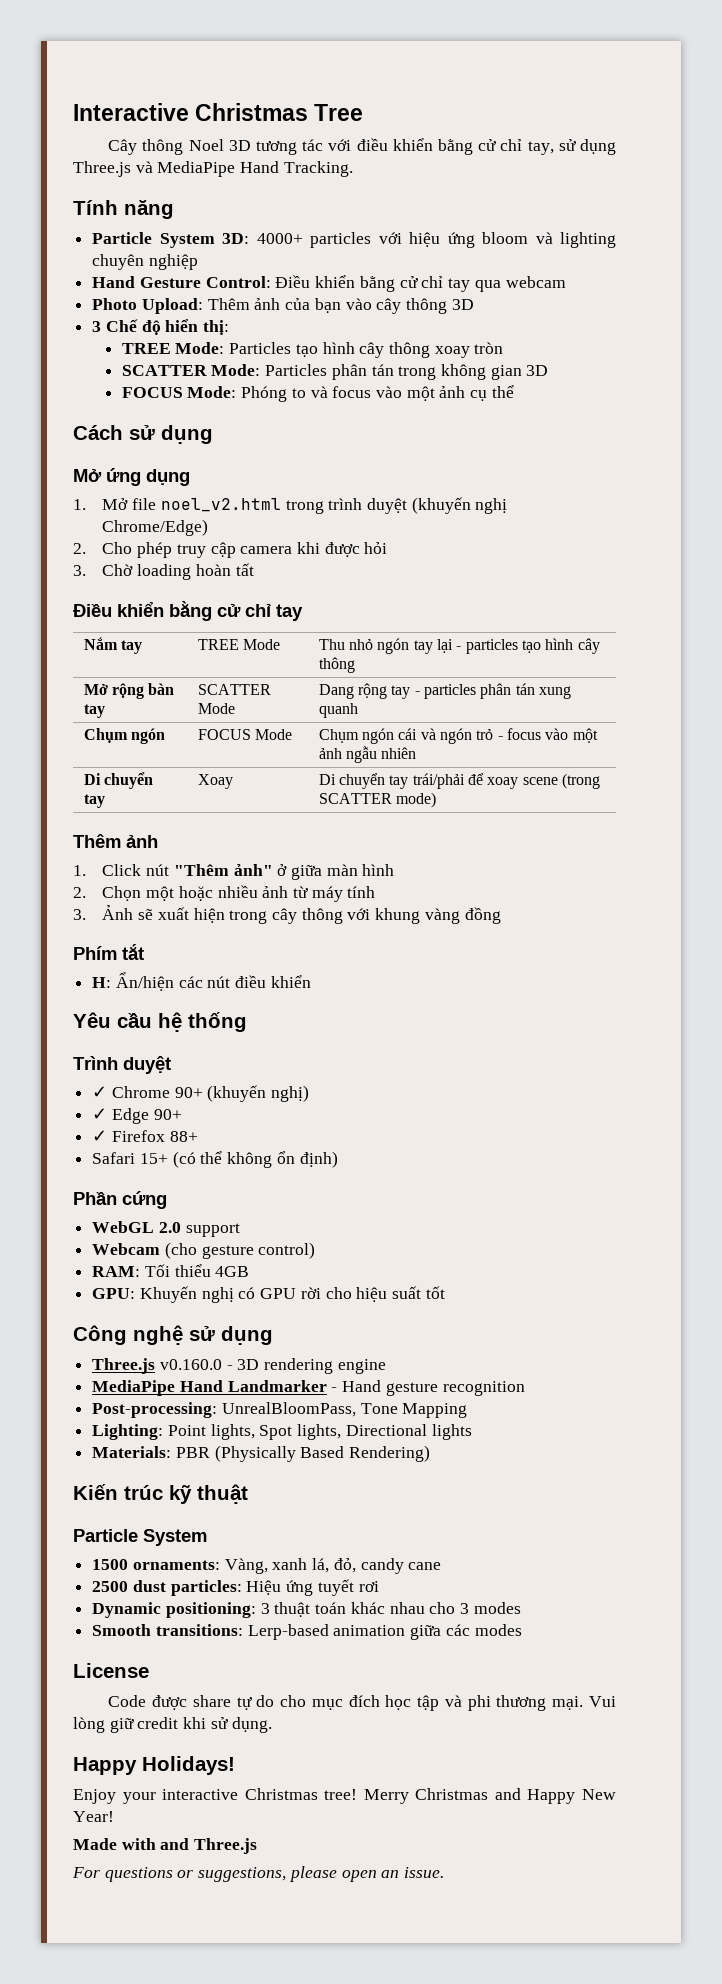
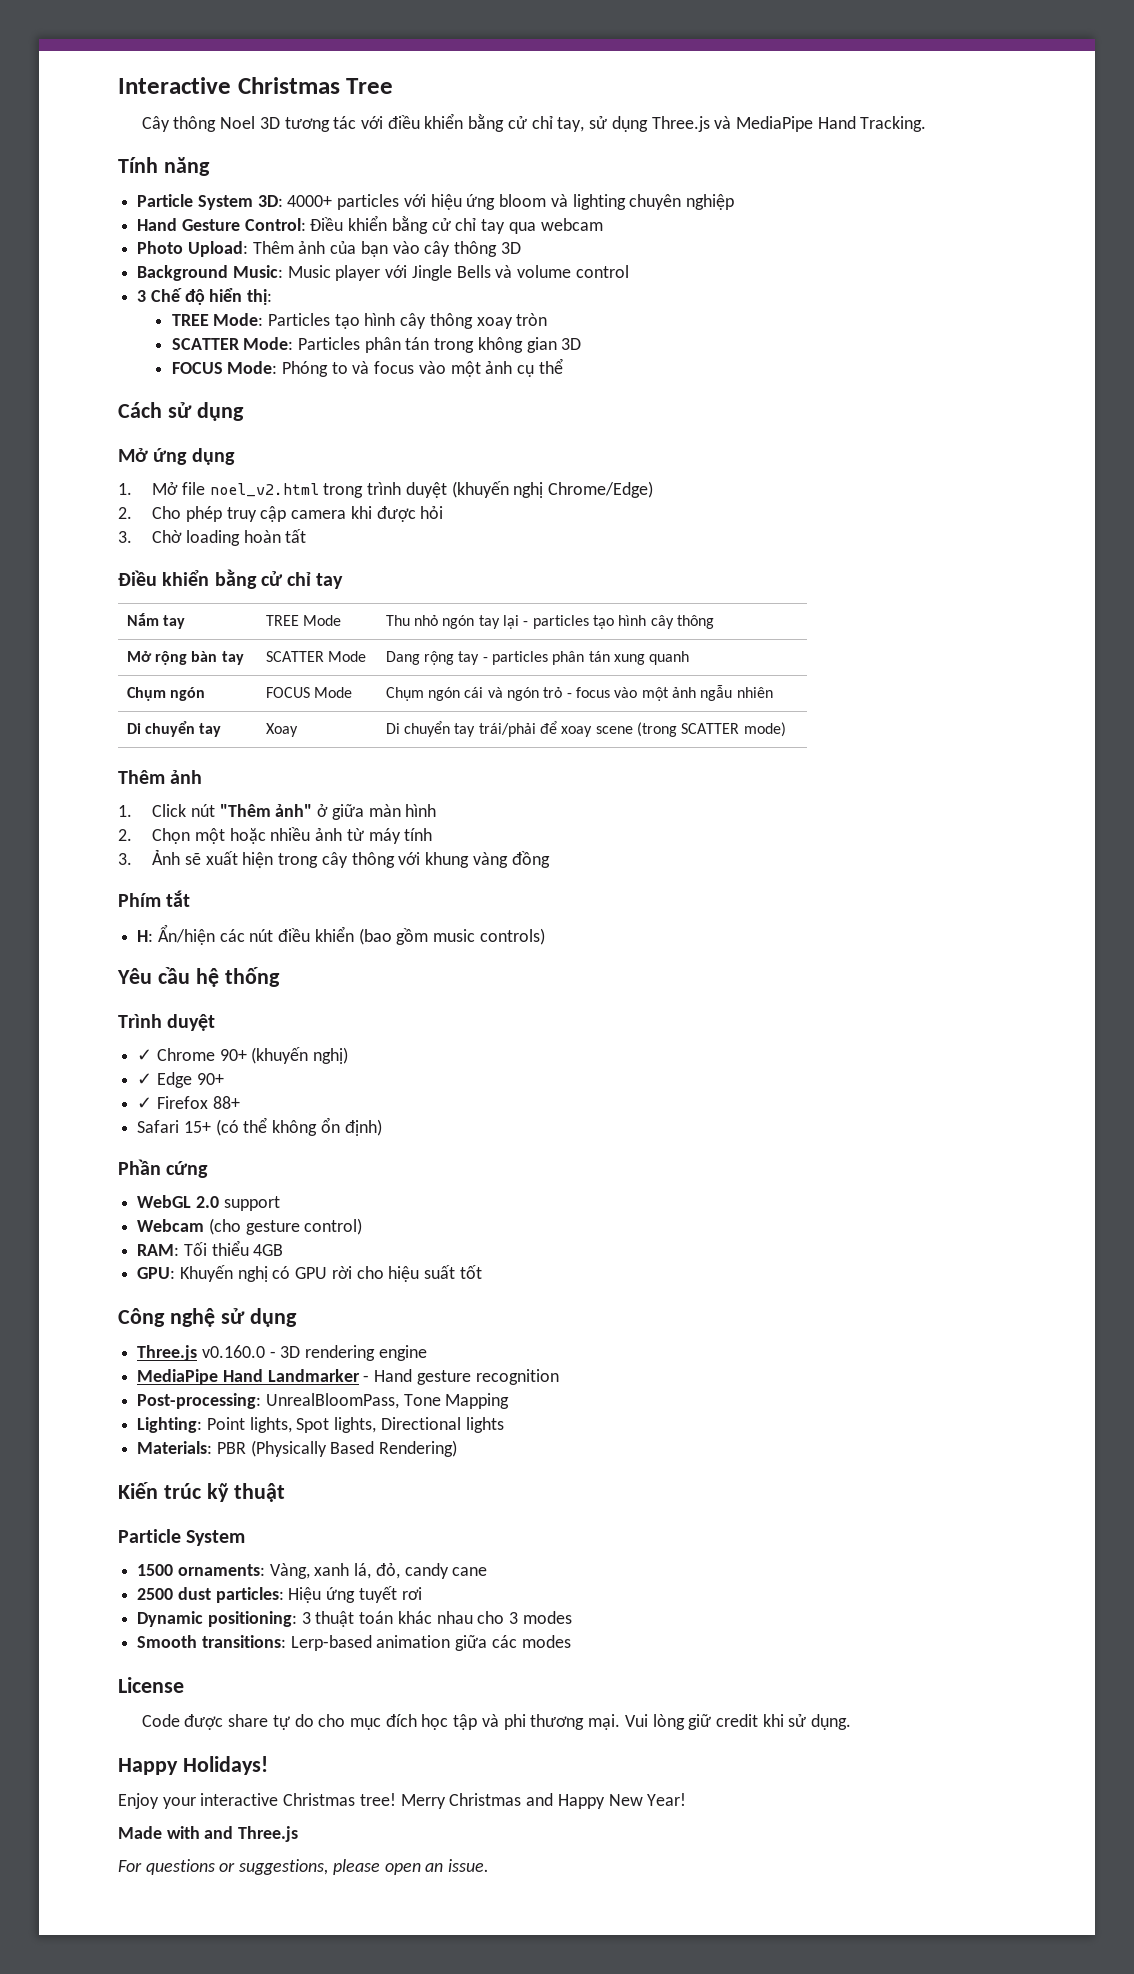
(474, 304) none -> [137,265,629,281] // Background Music: Music player với Jingle Bells và volume control
(311, 981) none -> [358,928,545,945] (bao gồm music controls)

